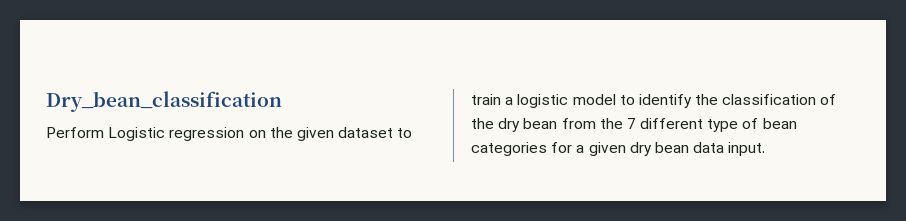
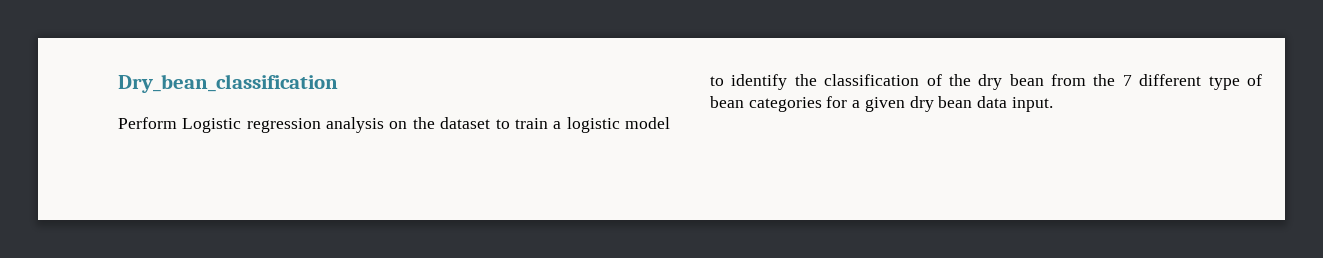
(245, 134) none -> [326,117,385,133] analysis
[296,127,334,141] given -> (435, 123) none

